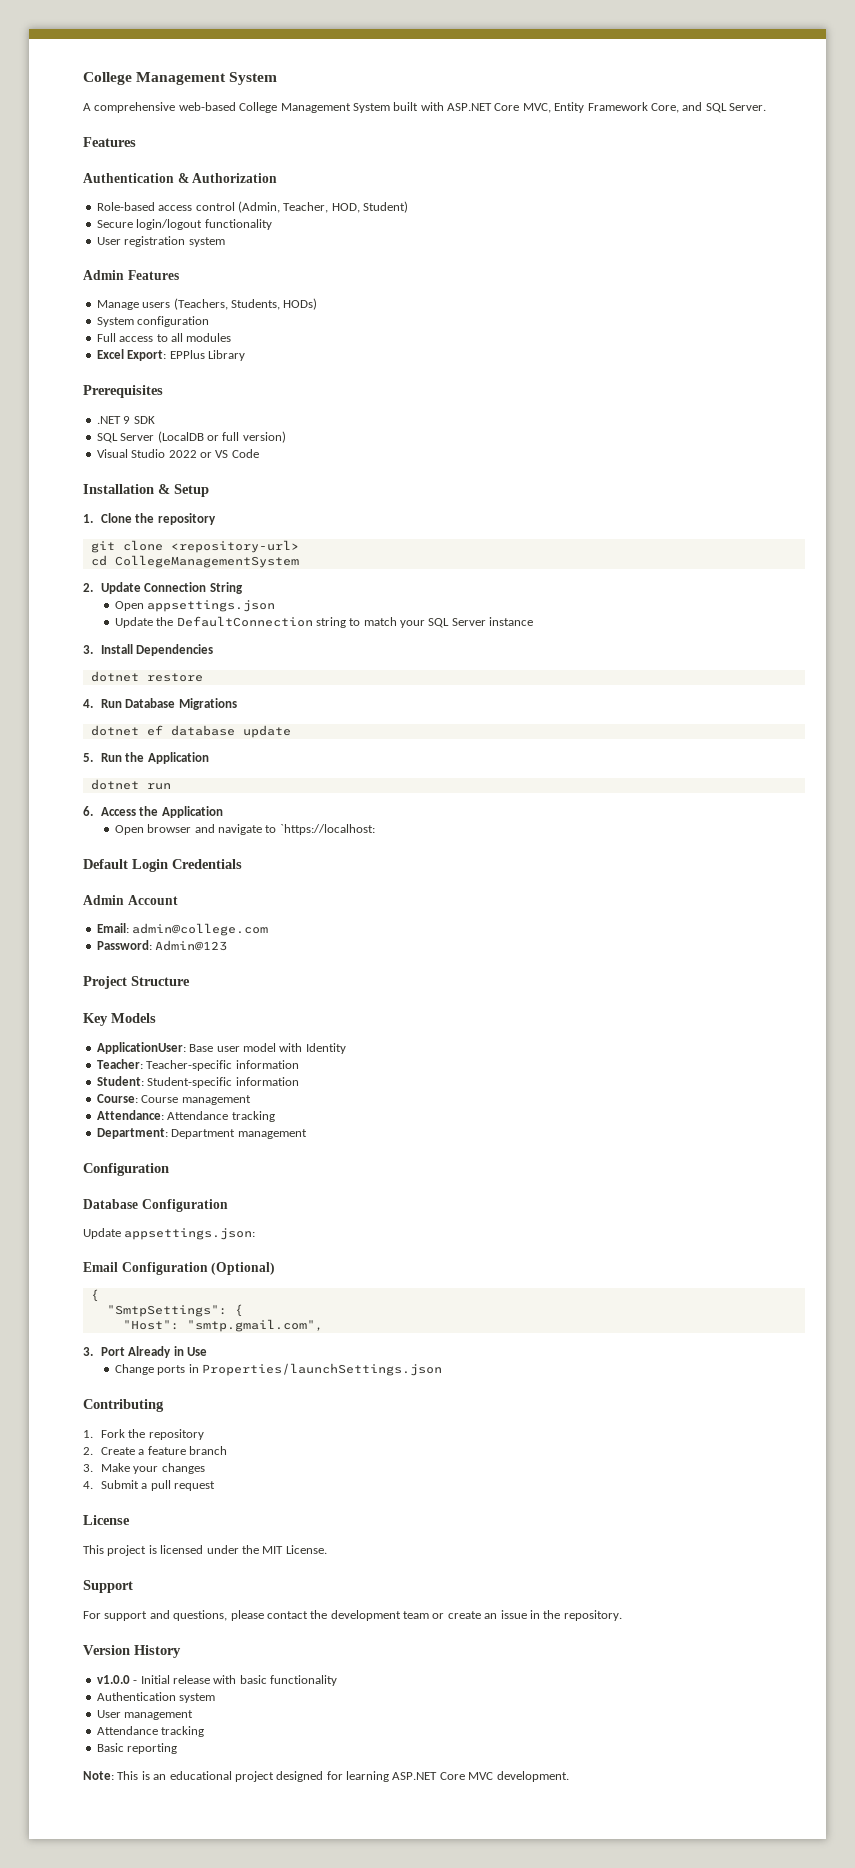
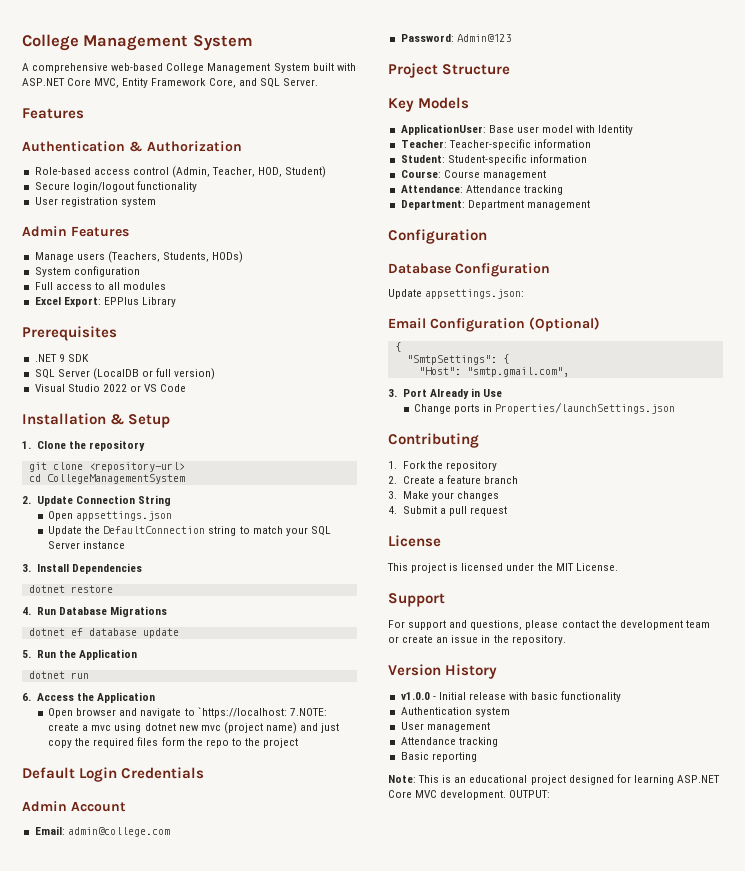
(375, 829) none -> [289,708,327,716] [48,722,340,734] [48,737,299,748] 7.NOTE: create a mvc using dotnet new mvc (project name) and just copy the required files form the repo to the project
(569, 1776) none -> [509,790,551,798] OUTPUT:

